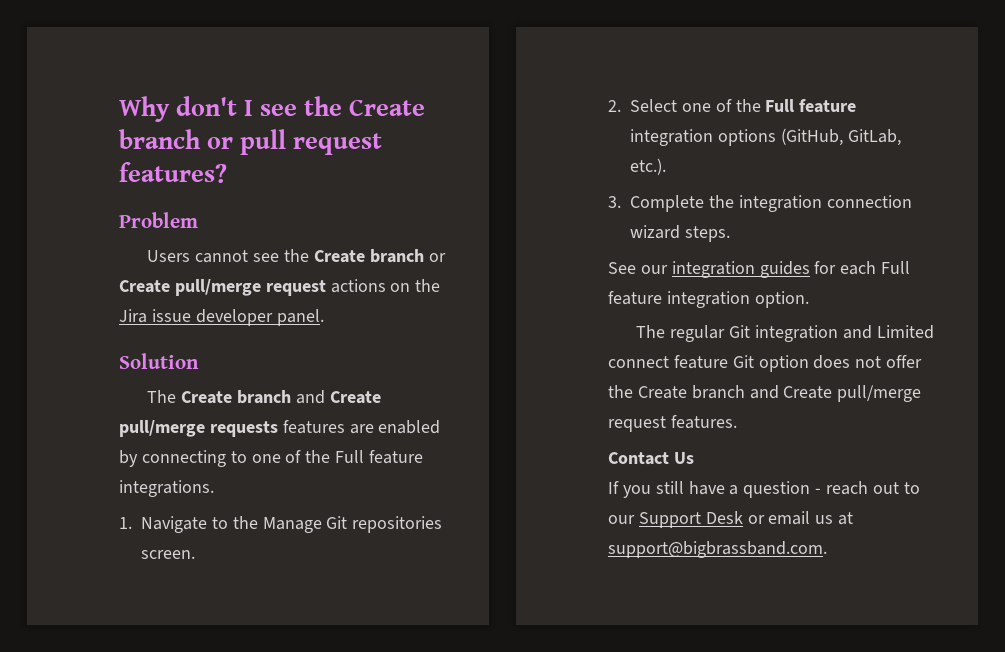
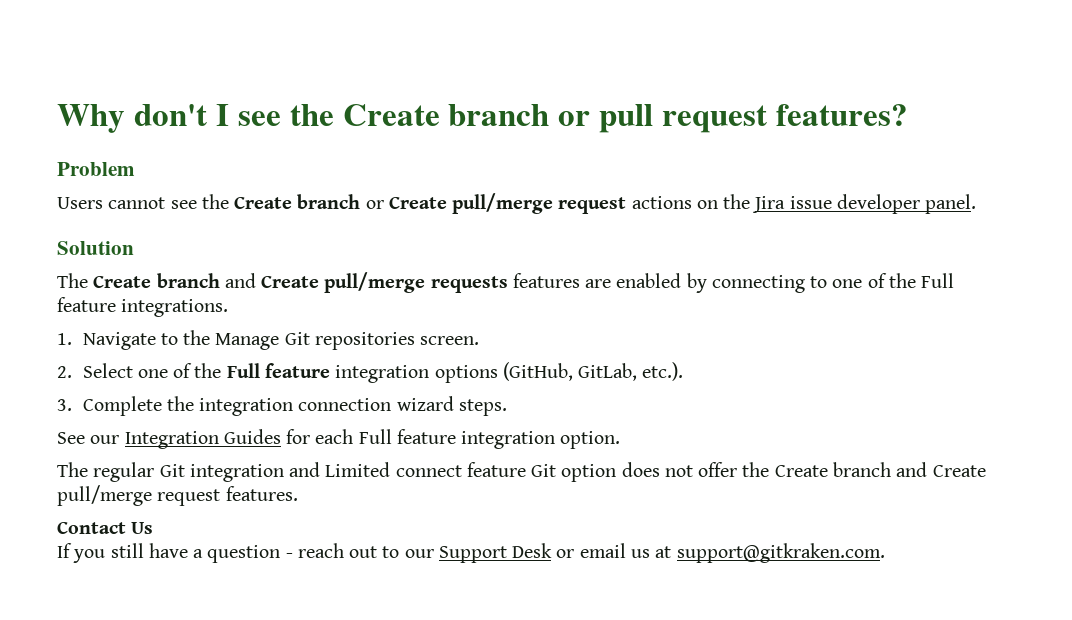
[671,261,810,278] integration guides -> [124,429,281,449] Integration Guides
[608,541,827,558] support@bigbrassband.com. -> [676,543,885,563] support@gitkraken.com.

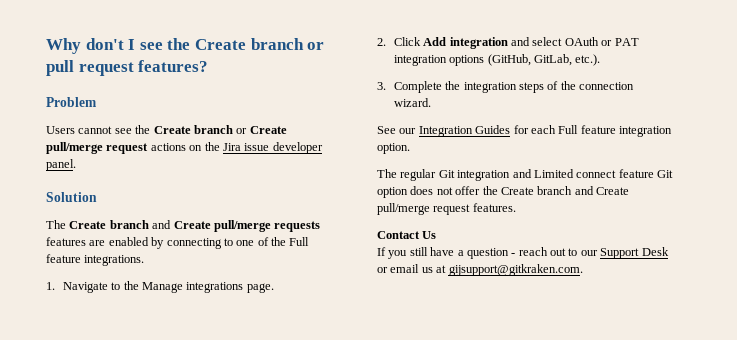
[284,332,480,350] [57,363,330,378] Git repositories screen. // 2. Select one of the Full feature -> [186,282,274,293] [377,37,639,49] integrations page. // 2. Click Add integration and select OAuth or PAT
[298,396,507,416] connection wizard steps. -> [519,81,635,93] [393,98,431,107] steps of the connection wizard.
[676,543,885,563] support@gitkraken.com. -> [448,264,583,276] gijsupport@gitkraken.com.

